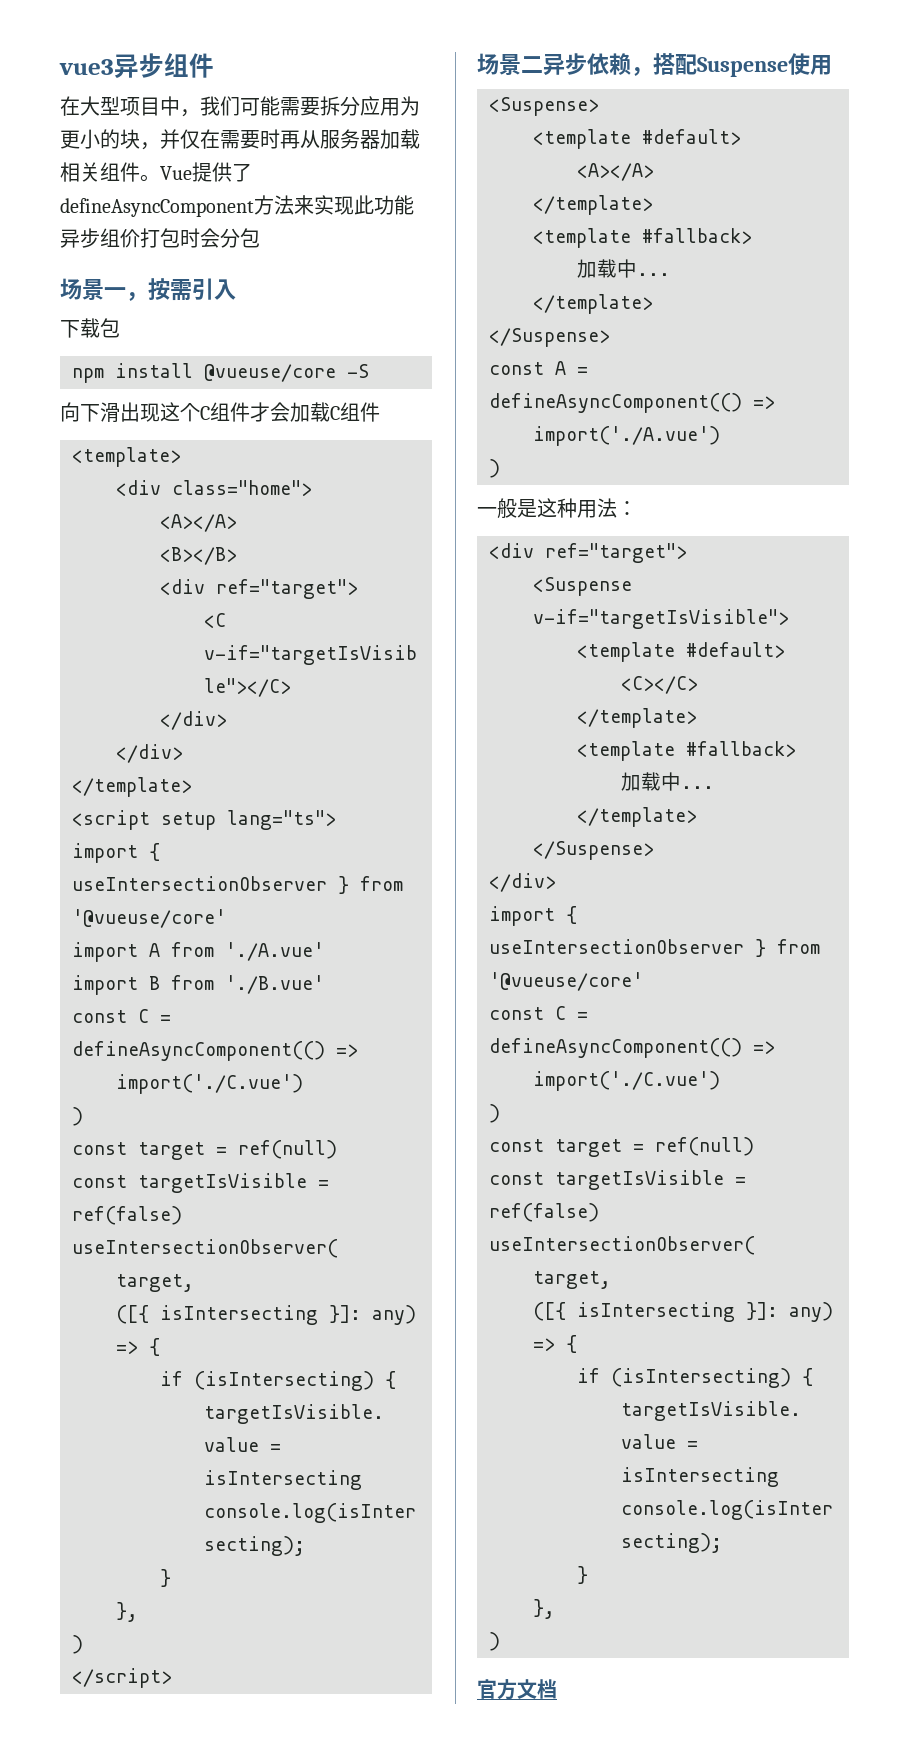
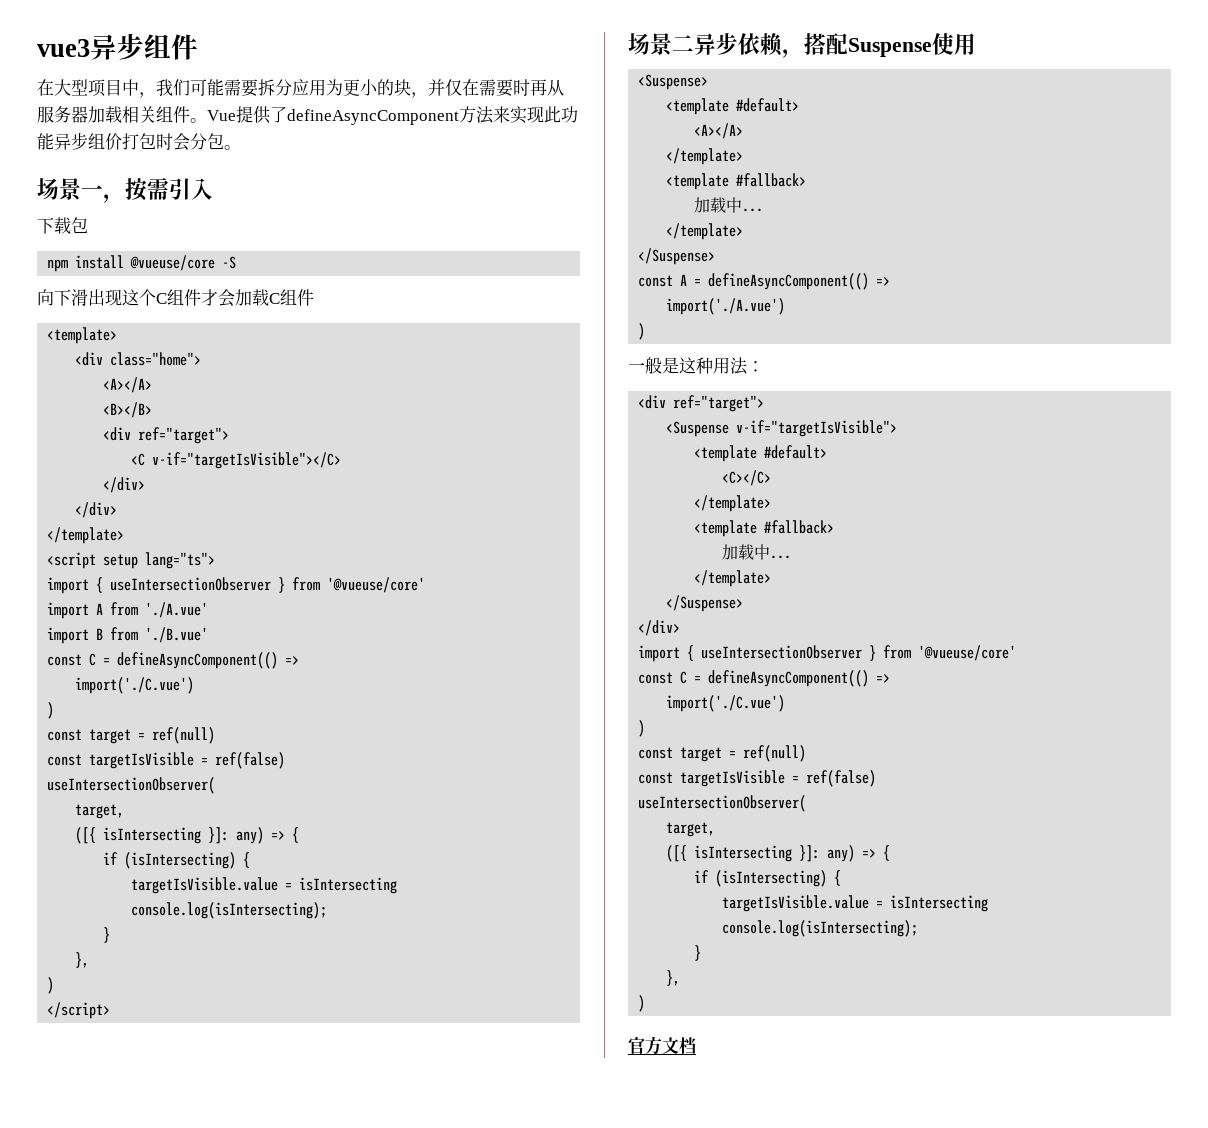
(260, 238) none -> [224,145,241,150] 。

